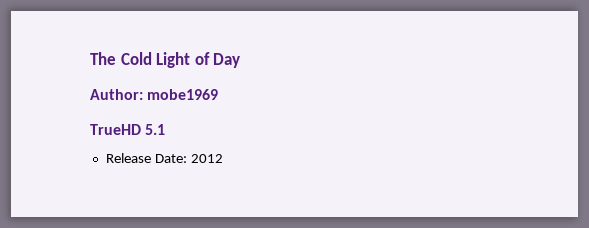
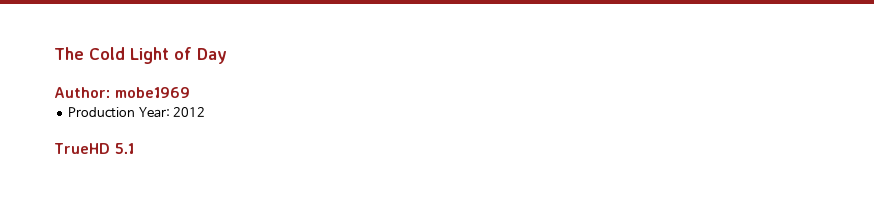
(219, 94) none -> [68,107,206,118] // Production Year: 2012
[105,153,223,163] // Release Date: 2012 -> (134, 148) none

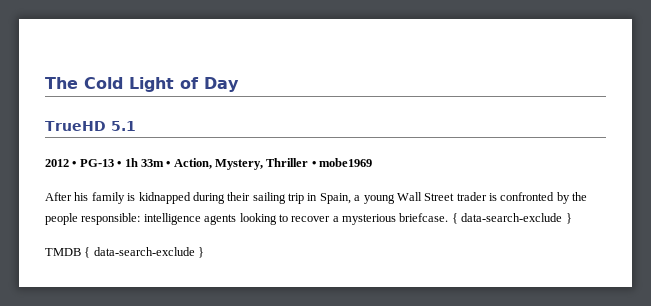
[54,87,190,98] [68,107,206,118] [54,143,134,154] Author: mobe1969 // Production Year: 2012 // TrueHD 5.1 -> [45,121,136,131] [45,158,373,170] [45,192,588,204] [45,213,572,225] [45,247,205,258] TrueHD 5.1 // 2012 • PG-13 • 1h 33m • Action, Mystery, Thriller • mobe1969 // After his family is kidnapped during their sailing trip in Spain, a young Wall Street trader is confronted by the people responsible: intelligence agents looking to recover a mysterious briefcase. { data-search-exclude } // TMDB { data-search-exclude }

